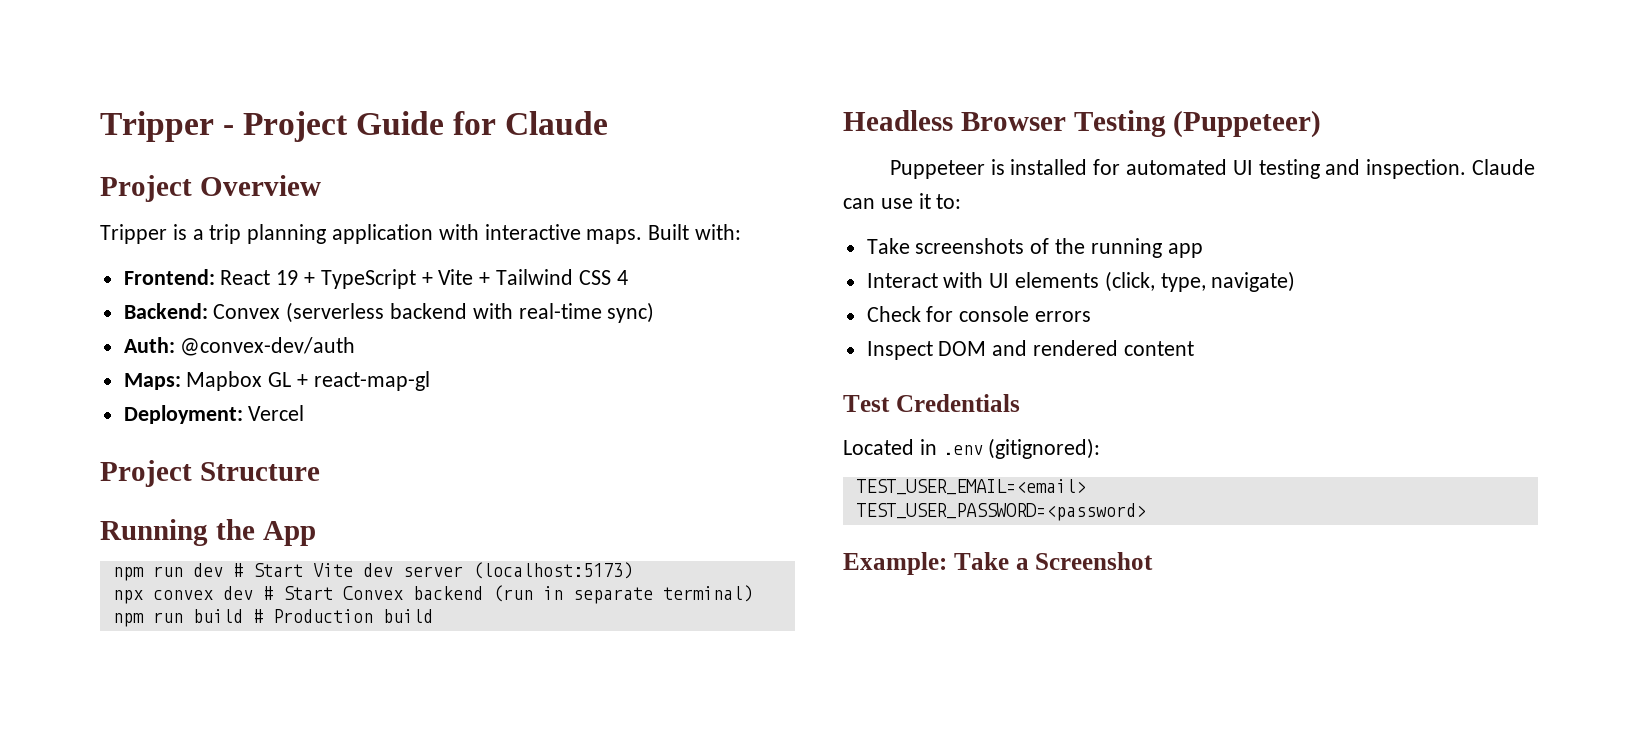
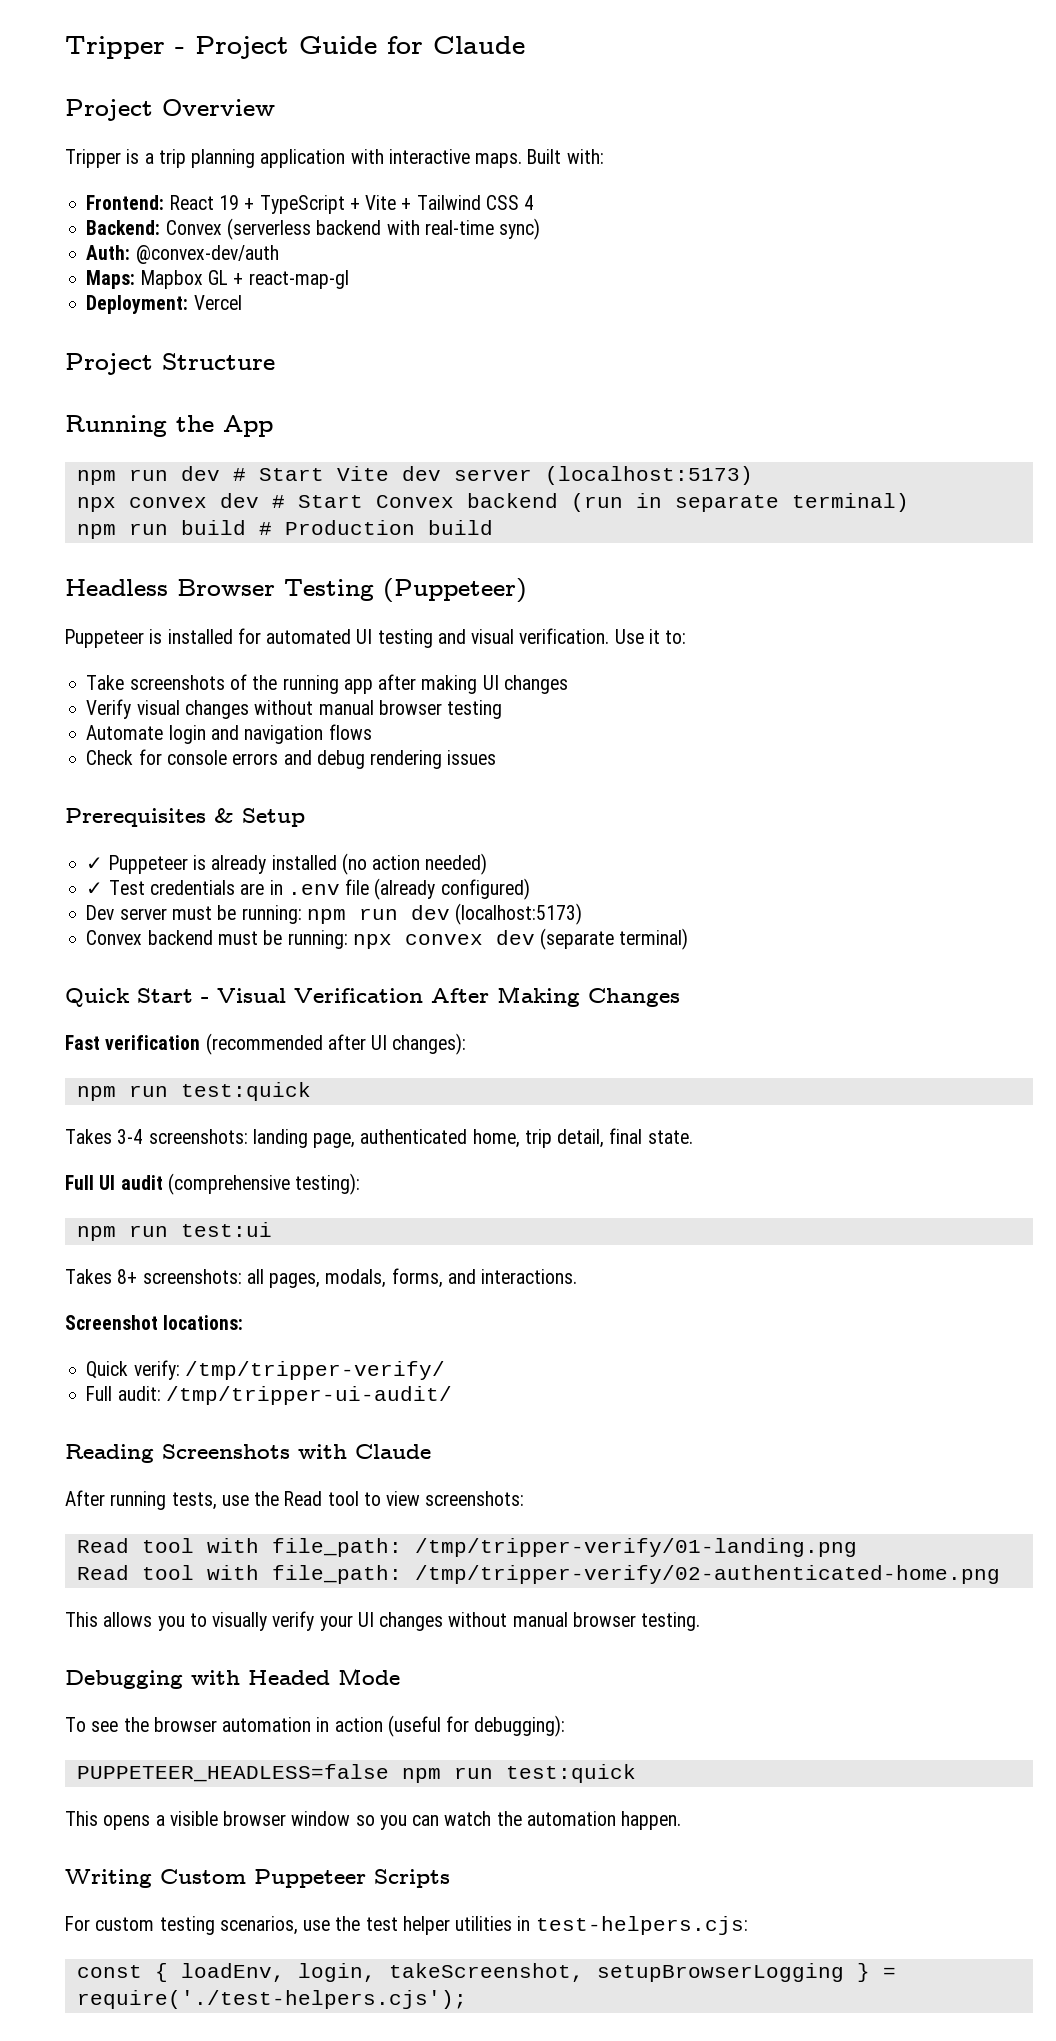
[1366,159,1536,179] [843,198,913,209] inspection. Claude can use -> [471,628,644,644] visual verification. Use
[866,271,1296,292] [866,306,1092,322] [866,340,1194,360] [843,394,1020,412] [843,438,1101,459] [855,479,1086,495] [855,503,1146,521] [843,552,1154,575] // Interact with UI elements (click, type, navigate) // Check for console errors // Inspect DOM and rendered content // Test Credentials // Located in .env (gitignored): // TEST_USER_EMAIL=<email> // TEST_USER_PASSWORD=<password> // Example: Take a Screenshot -> [378,674,568,694] [86,699,503,719] [86,724,372,744] [86,749,497,769] [65,808,305,827] [86,853,488,875] [86,878,530,900] [86,903,583,925] [86,928,689,950] [65,986,680,1007] [65,1033,467,1055] [76,1082,311,1101] [65,1128,693,1148] [65,1173,361,1195] [76,1222,272,1241] [65,1268,578,1288] [65,1315,244,1330] [86,1360,445,1380] [86,1386,452,1405] [65,1444,431,1463] [65,1490,525,1510] [76,1538,857,1557] [76,1565,1000,1584] [65,1611,701,1631] [65,1668,400,1689] [65,1715,566,1737] [76,1764,636,1783] [65,1811,682,1830] [65,1869,450,1888] [65,1916,748,1935] [76,1963,896,1982] [76,1990,467,2009] after making UI changes // Verify visual changes without manual browser testing // Automate login and navigation flows // Check for console errors and debug rendering issues // Prerequisites & Setup // ✓ Puppeteer is already installed (no action needed) // ✓ Test credentials are in .env file (already configured) // Dev server must be running: npm run dev (localhost:5173) // Convex backend must be running: npx convex dev (separate terminal) // Quick Start - Visual Verification After Making Changes // Fast verification (recommended after UI changes): // npm run test:quick // Takes 3-4 screenshots: landing page, authenticated home, trip detail, final state. // Full UI audit (comprehensive testing): // npm run test:ui // Takes 8+ screenshots: all pages, modals, forms, and interactions. // Screenshot locations: // Quick verify: /tmp/tripper-verify/ // Full audit: /tmp/tripper-ui-audit/ // Reading Screenshots with Claude // After running tests, use the Read tool to view screenshots: // Read tool with file_path: /tmp/tripper-verify/01-landing.png // Read tool with file_path: /tmp/tripper-verify/02-authenticated-home.png // This allows you to visually verify your UI changes without manual browser testing. // Debugging with Headed Mode // To see the browser automation in action (useful for debugging): // PUPPETEER_HEADLESS=false npm run test:quick // This opens a visible browser window so you can watch the automation happen. // Writing Custom Puppeteer Scripts // For custom testing scenarios, use the test helper utilities in test-helpers.cjs: // const { loadEnv, login, takeScreenshot, setupBrowserLogging } = require('./test-helpers.cjs');

